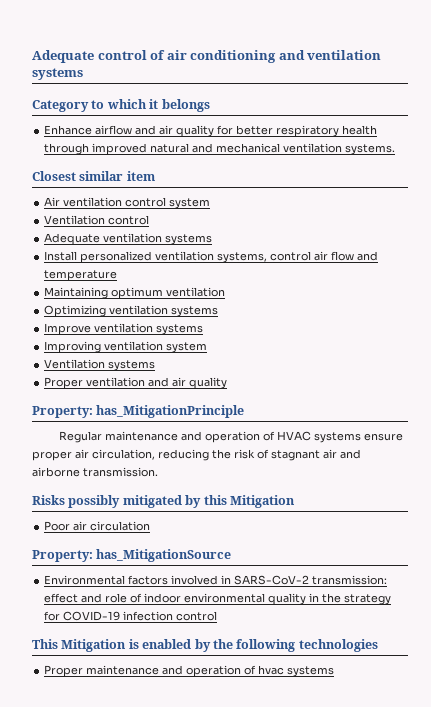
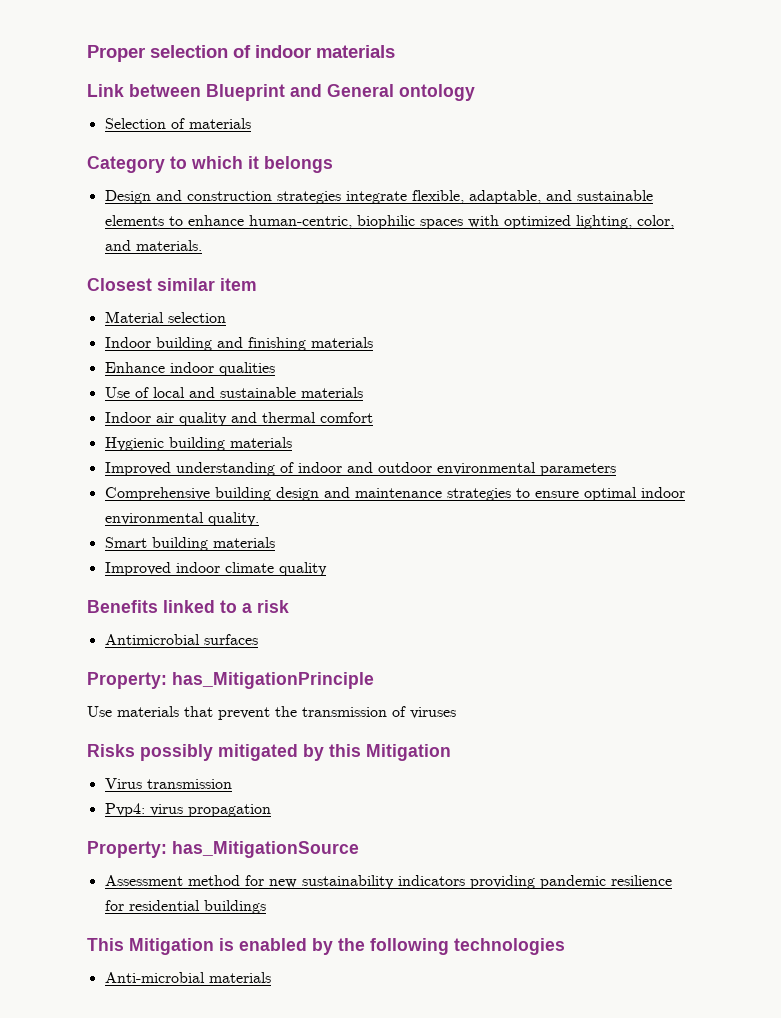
[32,50,382,63] [32,68,83,80] Adequate control of air conditioning and ventilation systems -> [87,45,395,62] [87,84,475,101] [104,118,251,129] Proper selection of indoor materials // Link between Blueprint and General ontology // Selection of materials
[44,125,378,137] [44,143,396,155] [32,171,155,181] [44,197,211,209] [44,215,150,225] [44,233,213,245] [44,251,379,263] [44,270,118,281] [44,287,226,299] [44,305,219,317] [44,323,204,335] [44,341,208,353] [44,359,156,371] [44,377,228,389] [32,405,245,418] [59,431,404,443] [32,449,361,461] [32,467,158,477] Enhance airflow and air quality for better respiratory health through improved natural and mechanical ventilation systems. // Closest similar item // Air ventilation control system // Ventilation control // Adequate ventilation systems // Install personalized ventilation systems, control air flow and temperature // Maintaining optimum ventilation // Optimizing ventilation systems // Improve ventilation systems // Improving ventilation system // Ventilation systems // Proper ventilation and air quality // Property: has_MitigationPrinciple // Regular maintenance and operation of HVAC systems ensure proper air circulation, reducing the risk of stagnant air and airborne transmission. -> [104,190,653,204] [104,215,674,229] [104,240,202,251] [87,278,257,291] [104,311,226,323] [104,337,373,351] [104,362,275,376] [104,387,363,398] [104,412,373,426] [104,437,292,451] [104,462,616,476] [104,487,685,501] [104,512,259,526] [104,537,275,551] [104,562,327,576] [87,600,289,613] [104,634,258,645] [87,672,374,689] [87,706,456,720] Design and construction strategies integrate flexible, adaptable, and sustainable elements to enhance human-centric, biophilic spaces with optimized lighting, color, and materials. // Closest similar item // Material selection // Indoor building and finishing materials // Enhance indoor qualities // Use of local and sustainable materials // Indoor air quality and thermal comfort // Hygienic building materials // Improved understanding of indoor and outdoor environmental parameters // Comprehensive building design and maintenance strategies to ensure optimal indoor environmental quality. // Smart building materials // Improved indoor climate quality // Benefits linked to a risk // Antimicrobial surfaces // Property: has_MitigationPrinciple // Use materials that prevent the transmission of viruses
[44,521,151,531] [32,549,232,562] [44,575,388,585] [44,593,392,605] [44,611,218,621] Poor air circulation // Property: has_MitigationSource // Environmental factors involved in SARS-CoV-2 transmission: effect and role of indoor environmental quality in the strategy for COVID-19 infection control -> [104,778,232,789] [104,803,271,817] [87,841,359,858] [104,875,672,889] [104,900,266,914] Virus transmission // Pvp4: virus propagation // Property: has_MitigationSource // Assessment method for new sustainability indicators providing pandemic resilience for residential buildings
[44,665,335,677] Proper maintenance and operation of hvac systems -> [104,972,271,983] Anti-microbial materials

